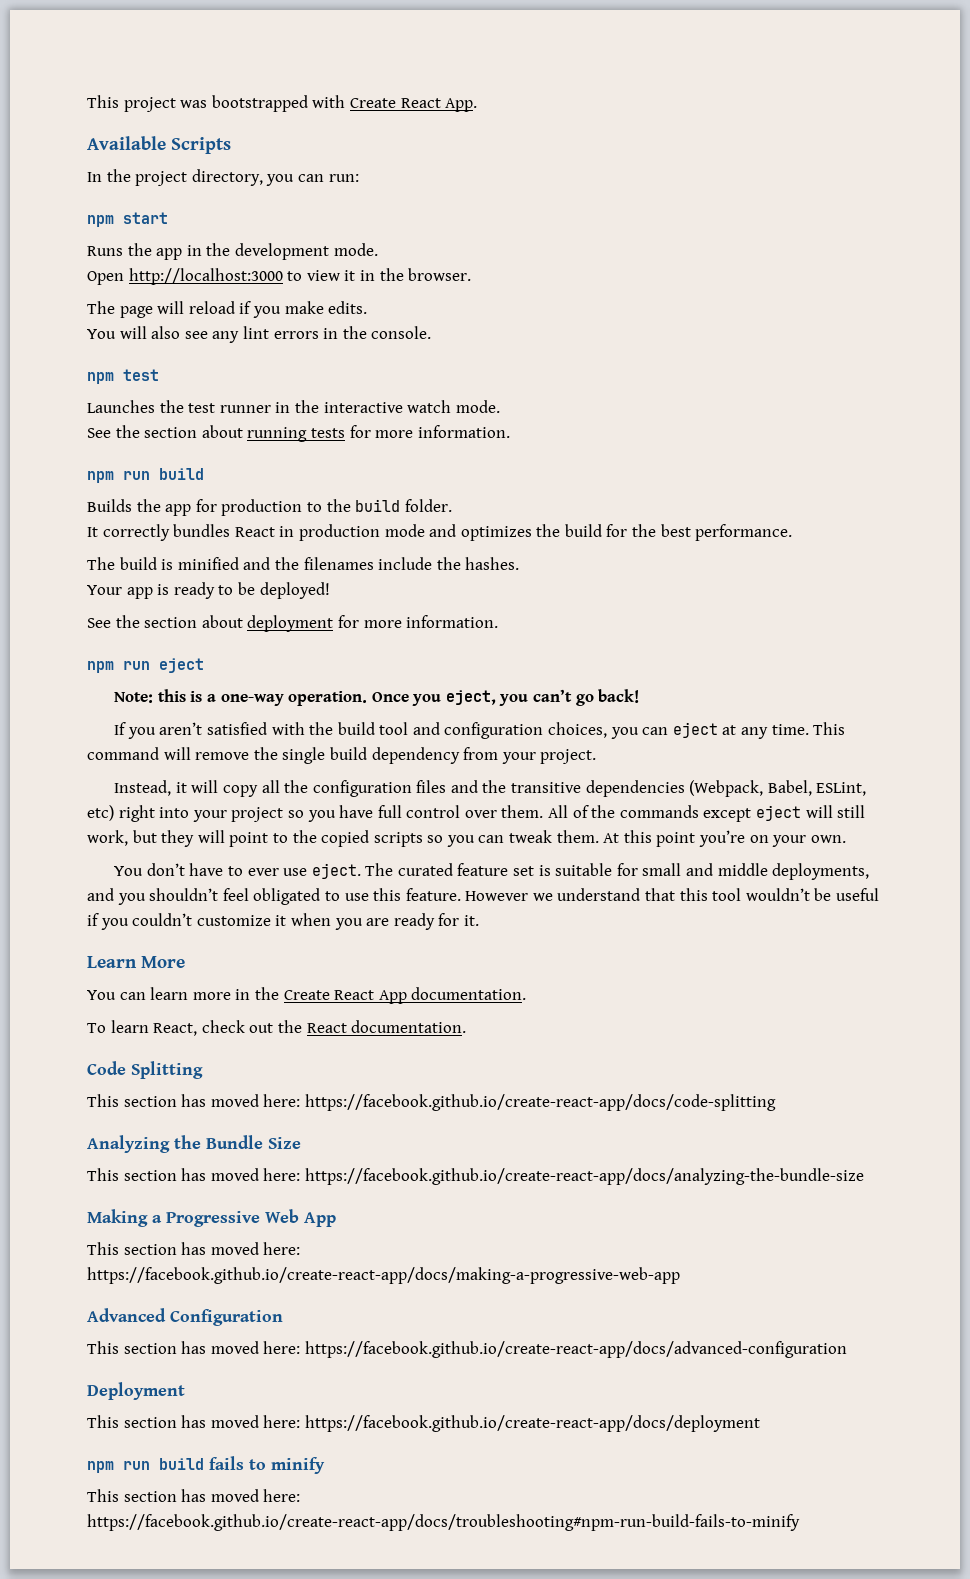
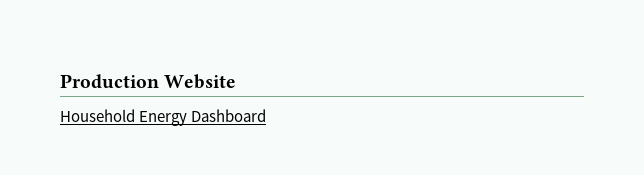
[87,95,478,112] [87,136,231,154] [87,169,359,186] [87,212,168,227] [87,243,378,260] [87,268,472,285] [87,301,368,318] [87,326,432,343] [87,369,159,384] [87,400,500,413] [87,425,510,442] [87,468,204,483] [87,499,452,516] [87,524,793,541] [87,557,520,570] [87,582,330,599] [87,615,499,632] [87,658,204,673] [114,689,640,706] [114,722,846,739] [87,747,597,764] [114,780,867,797] [87,805,866,822] [87,830,846,847] [114,863,870,880] [87,888,880,905] [87,913,479,930] [87,956,185,968] [87,987,527,1004] [87,1020,467,1036] [87,1061,203,1079] [87,1094,776,1111] [87,1135,301,1153] [87,1168,864,1185] [87,1209,336,1227] [87,1242,301,1255] [87,1267,680,1284] [87,1308,283,1326] [87,1341,847,1358] [87,1382,185,1400] [87,1415,760,1432] [87,1456,325,1474] [87,1489,301,1502] [87,1514,800,1531] This project was bootstrapped with Create React App. // Available Scripts // In the project directory, you can run: // npm start // Runs the app in the development mode. // Open http://localhost:3000 to view it in the browser. // The page will reload if you make edits. // You will also see any lint errors in the console. // npm test // Launches the test runner in the interactive watch mode. // See the section about running tests for more information. // npm run build // Builds the app for production to the build folder. // It correctly bundles React in production mode and optimizes the build for the best performance. // The build is minified and the filenames include the hashes. // Your app is ready to be deployed! // See the section about deployment for more information. // npm run eject // Note: this is a one-way operation. Once you eject, you can’t go back! // If you aren’t satisfied with the build tool and configuration choices, you can eject at any time. This command will remove the single build dependency from your project. // Instead, it will copy all the configuration files and the transitive dependencies (Webpack, Babel, ESLint, etc) right into your project so you have full control over them. All of the commands except eject will still work, but they will point to the copied scripts so you can tweak them. At this point you’re on your own. // You don’t have to ever use eject. The curated feature set is suitable for small and middle deployments, and you shouldn’t feel obligated to use this feature. However we understand that this tool wouldn’t be useful if you couldn’t customize it when you are ready for it. // Learn More // You can learn more in the Create React App documentation. // To learn React, check out the React documentation. // Code Splitting // This section has moved here: https://facebook.github.io/create-react-app/docs/code-splitting // Analyzing the Bundle Size // This section has moved here: https://facebook.github.io/create-react-app/docs/analyzing-the-bundle-size // Making a Progressive Web App // This section has moved here: https://facebook.github.io/create-react-app/docs/making-a-progressive-web-app // Advanced Configuration // This section has moved here: https://facebook.github.io/create-react-app/docs/advanced-configuration // Deployment // This section has moved here: https://facebook.github.io/create-react-app/docs/deployment // npm run build fails to minify // This section has moved here: https://facebook.github.io/create-react-app/docs/troubleshooting#npm-run-build-fails-to-minify -> [60,74,237,89] [60,109,267,126] Production Website // Household Energy Dashboard

